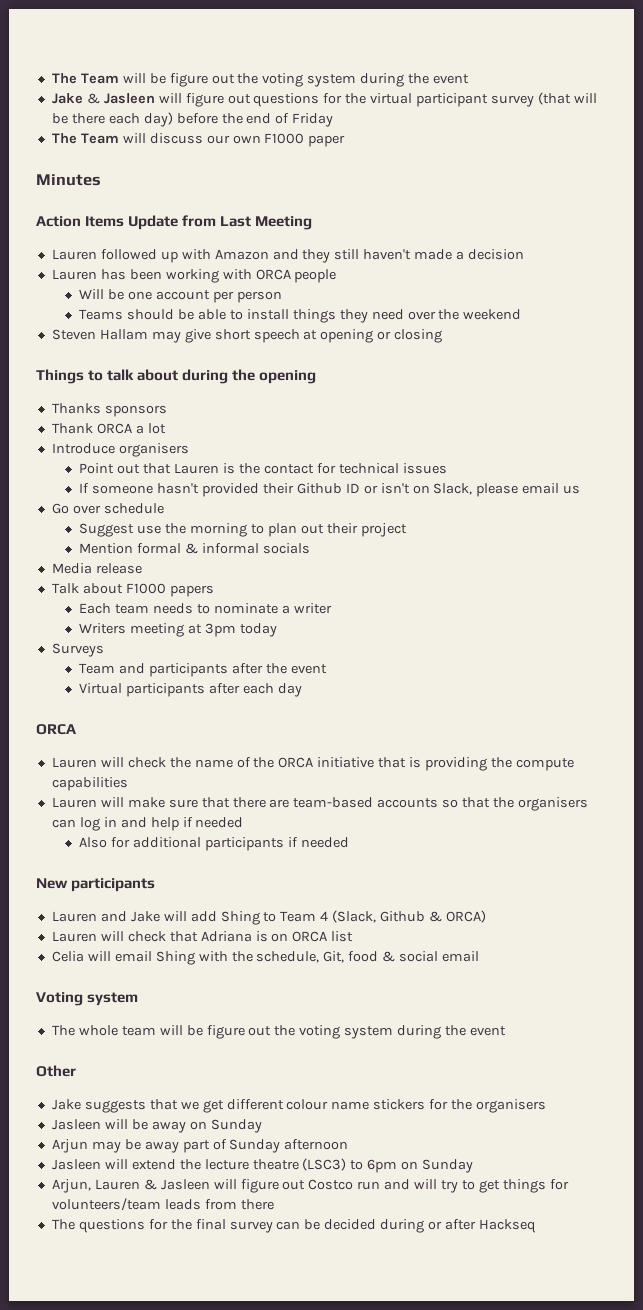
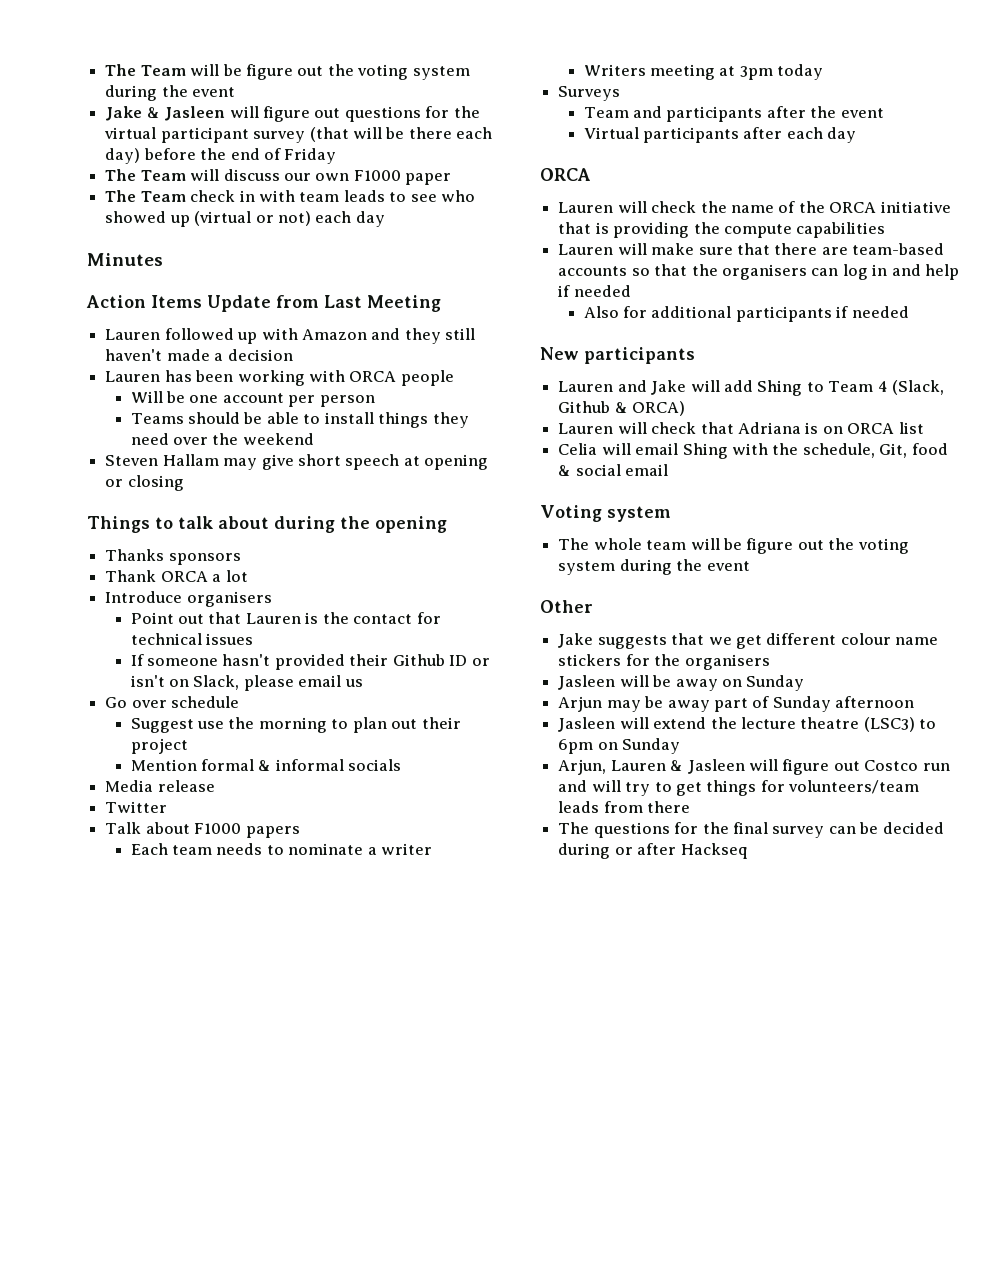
(346, 141) none -> [105,190,476,202] [105,211,385,227] // The Team check in with team leads to see who showed up (virtual or not) each day
(142, 568) none -> [105,801,168,813] // Twitter

